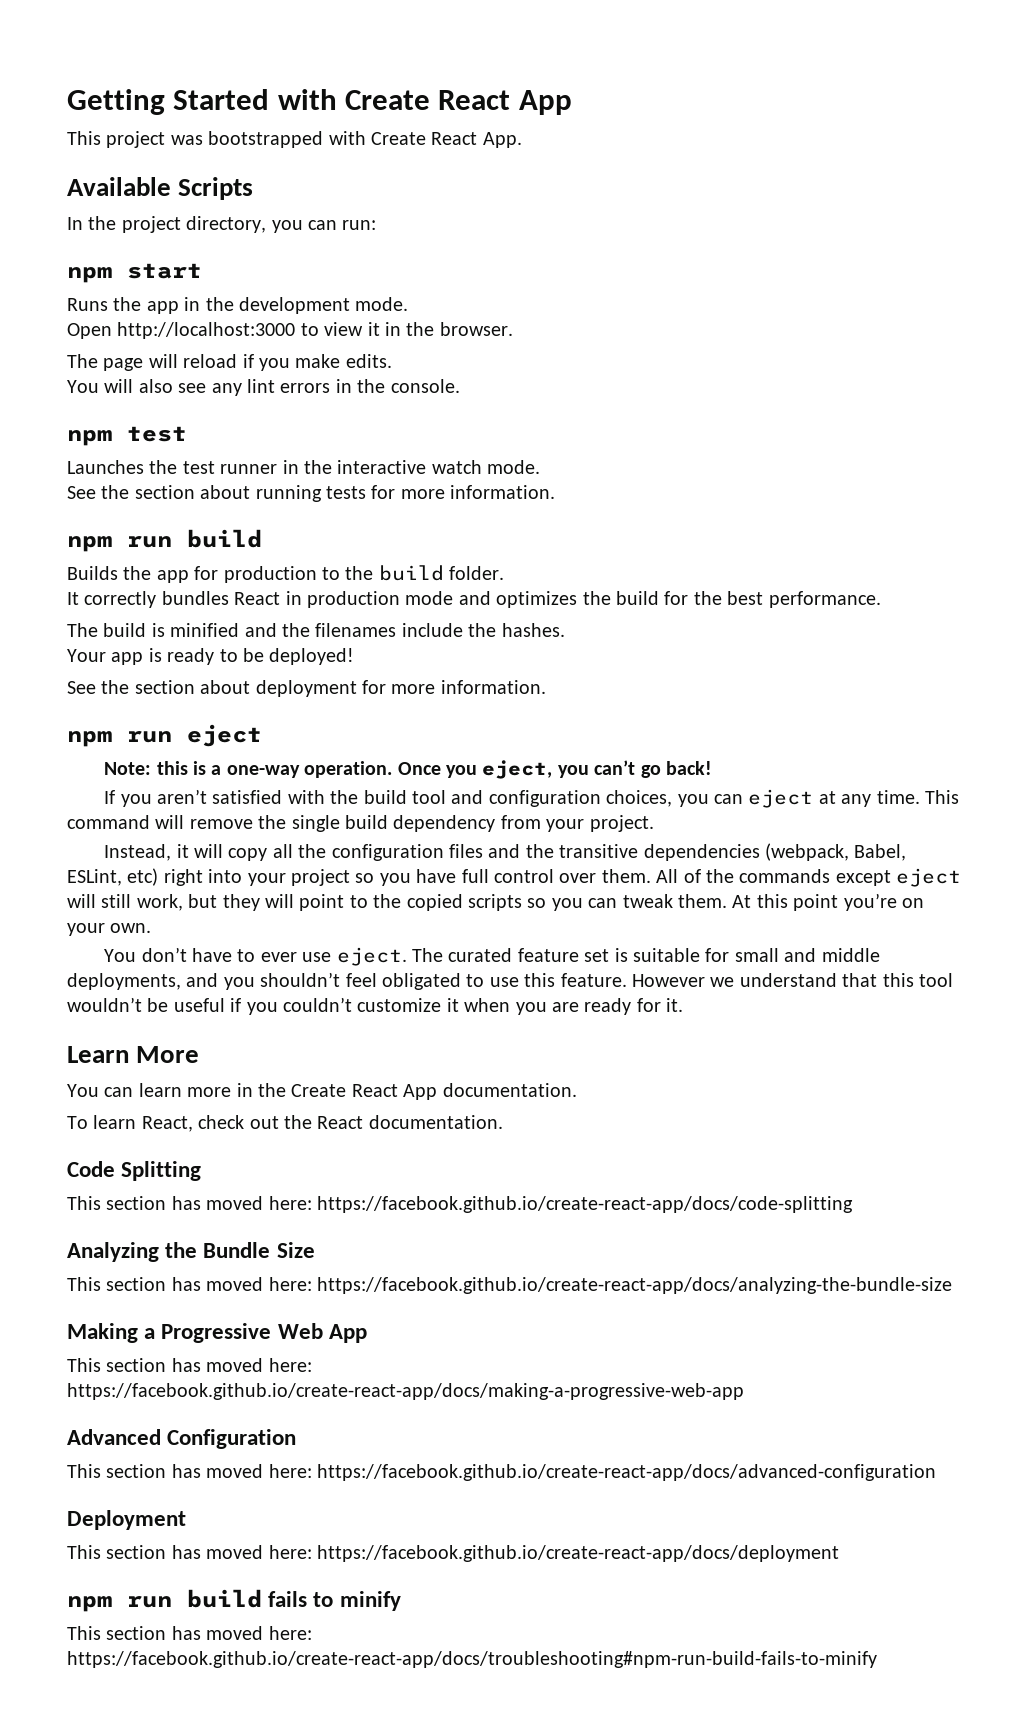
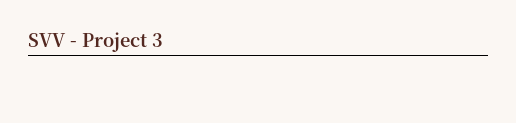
[67,89,572,115] [67,131,522,148] [67,177,254,200] [67,216,377,233] [67,263,202,283] [67,297,409,314] [67,322,513,339] [67,354,392,371] [67,379,460,396] [67,426,187,446] [67,460,541,474] [67,485,556,502] [67,529,262,552] [67,565,505,583] [67,591,881,608] [67,623,565,637] [67,648,355,665] [67,680,546,697] [67,724,262,747] [104,760,712,779] [104,789,959,808] [67,815,654,832] [104,843,907,861] [67,868,962,887] [67,893,924,911] [67,923,152,936] [104,947,880,966] [67,972,953,990] [67,997,684,1015] [67,1046,200,1063] [67,1083,577,1100] [67,1115,503,1132] [67,1161,202,1181] [67,1196,853,1213] [67,1242,315,1262] [67,1277,952,1294] [67,1323,367,1343] [67,1358,312,1372] [67,1383,744,1400] [67,1429,297,1449] [67,1464,936,1481] [67,1510,186,1530] [67,1545,839,1562] [67,1589,401,1612] [67,1626,312,1640] [67,1651,877,1668] Getting Started with Create React App // This project was bootstrapped with Create React App. // Available Scripts // In the project directory, you can run: // npm start // Runs the app in the development mode. // Open http://localhost:3000 to view it in the browser. // The page will reload if you make edits. // You will also see any lint errors in the console. // npm test // Launches the test runner in the interactive watch mode. // See the section about running tests for more information. // npm run build // Builds the app for production to the build folder. // It correctly bundles React in production mode and optimizes the build for the best performance. // The build is minified and the filenames include the hashes. // Your app is ready to be deployed! // See the section about deployment for more information. // npm run eject // Note: this is a one-way operation. Once you eject, you can’t go back! // If you aren’t satisfied with the build tool and configuration choices, you can eject at any time. This command will remove the single build dependency from your project. // Instead, it will copy all the configuration files and the transitive dependencies (webpack, Babel, ESLint, etc) right into your project so you have full control over them. All of the commands except eject will still work, but they will point to the copied scripts so you can tweak them. At this point you’re on your own. // You don’t have to ever use eject. The curated feature set is suitable for small and middle deployments, and you shouldn’t feel obligated to use this feature. However we understand that this tool wouldn’t be useful if you couldn’t customize it when you are ready for it. // Learn More // You can learn more in the Create React App documentation. // To learn React, check out the React documentation. // Code Splitting // This section has moved here: https://facebook.github.io/create-react-app/docs/code-splitting // Analyzing the Bundle Size // This section has moved here: https://facebook.github.io/create-react-app/docs/analyzing-the-bundle-size // Making a Progressive Web App // This section has moved here: https://facebook.github.io/create-react-app/docs/making-a-progressive-web-app // Advanced Configuration // This section has moved here: https://facebook.github.io/create-react-app/docs/advanced-configuration // Deployment // This section has moved here: https://facebook.github.io/create-react-app/docs/deployment // npm run build fails to minify // This section has moved here: https://facebook.github.io/create-react-app/docs/troubleshooting#npm-run-build-fails-to-minify -> [28,32,163,52] SVV - Project 3

